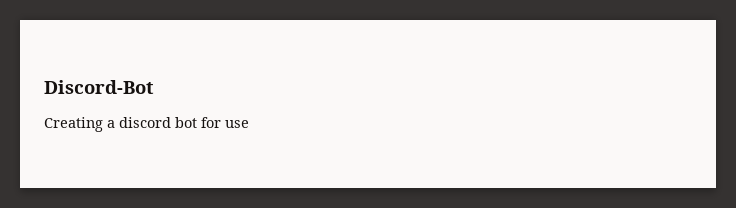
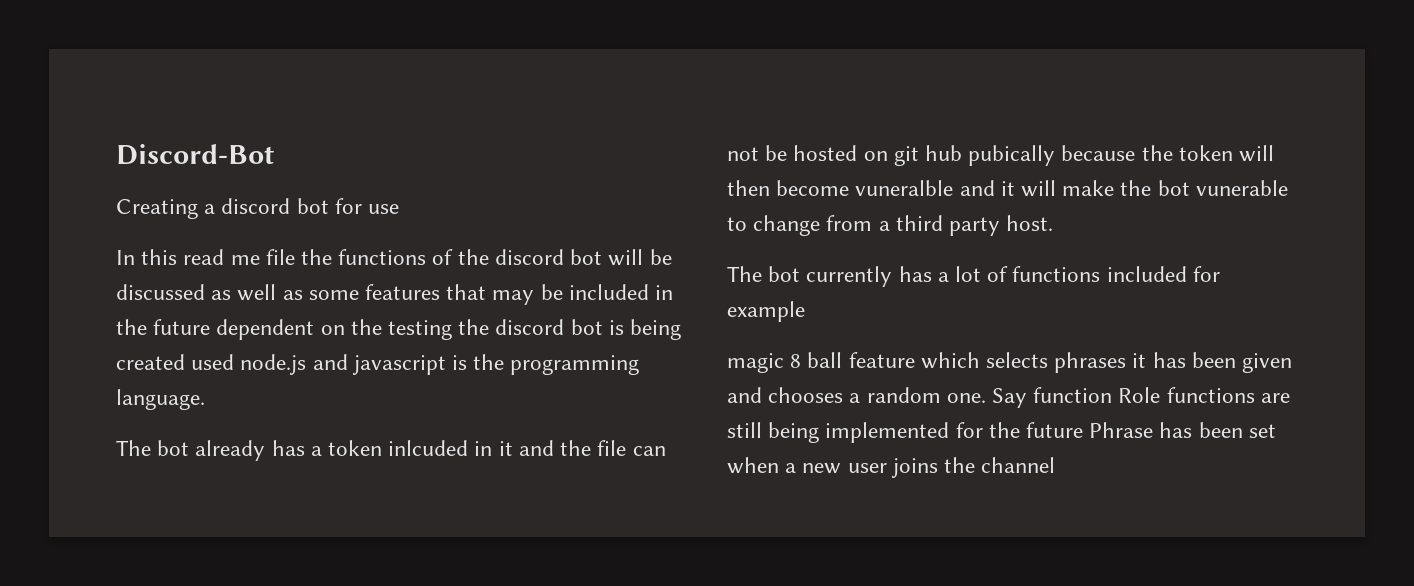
(249, 124) none -> [116,249,672,266] [116,284,674,305] [116,319,682,340] [116,354,640,375] [116,389,205,410] [116,440,666,461] [727,145,1275,166] [727,180,1288,197] [727,215,1054,236] [727,266,1220,287] [727,301,805,322] [727,352,1293,373] [727,387,1290,408] [727,422,1276,443] [727,457,1056,478] // In this read me file the functions of the discord bot will be discussed as well as some features that may be included in the future dependent on the testing the discord bot is being created used node.js and javascript is the programming language. // The bot already has a token inlcuded in it and the file can not be hosted on git hub pubically because the token will then become vuneralble and it will make the bot vunerable to change from a third party host. // The bot currently has a lot of functions included for example // magic 8 ball feature which selects phrases it has been given and chooses a random one. Say function Role functions are still being implemented for the future Phrase has been set when a new user joins the channel

